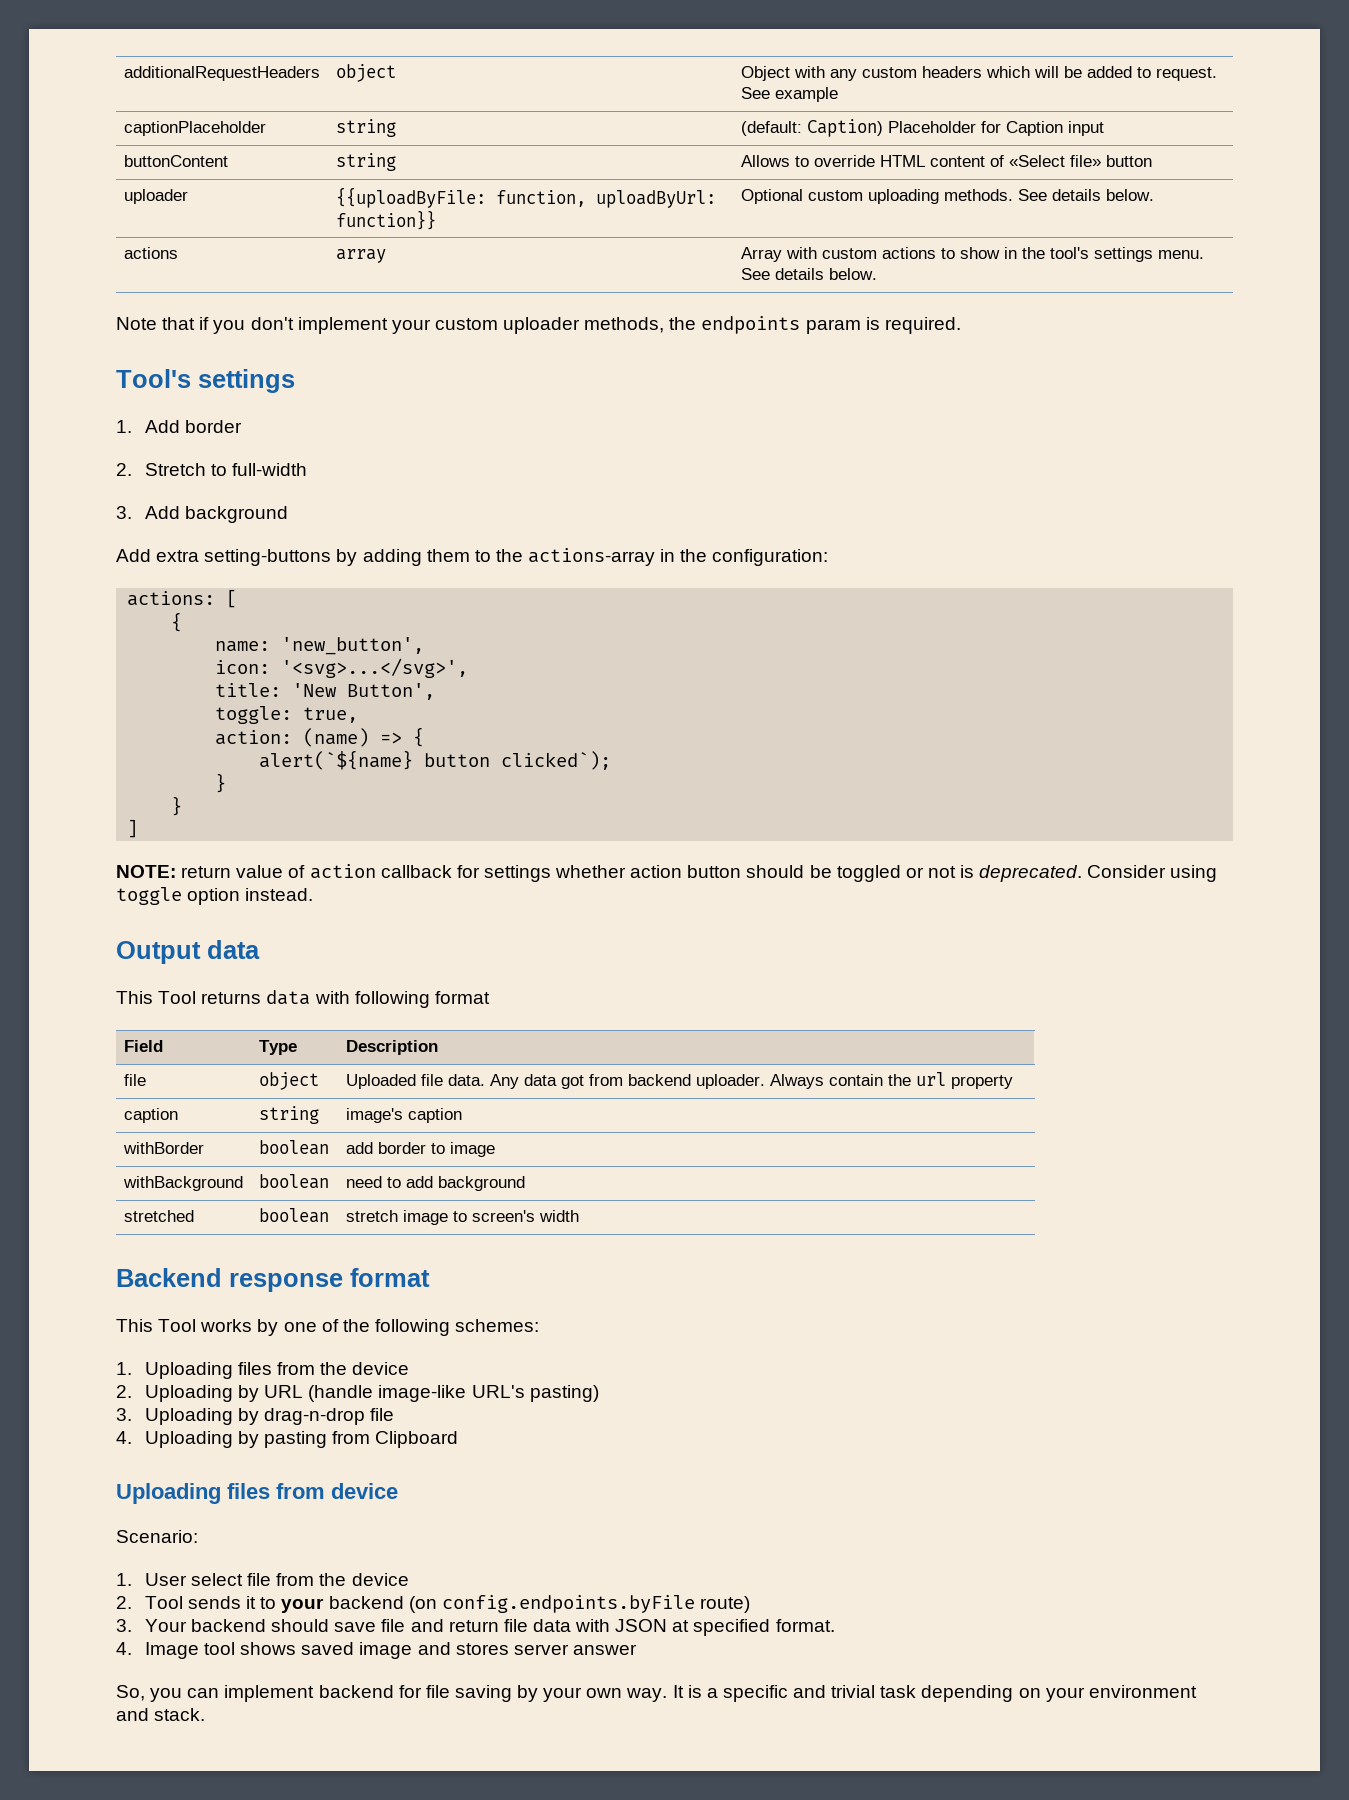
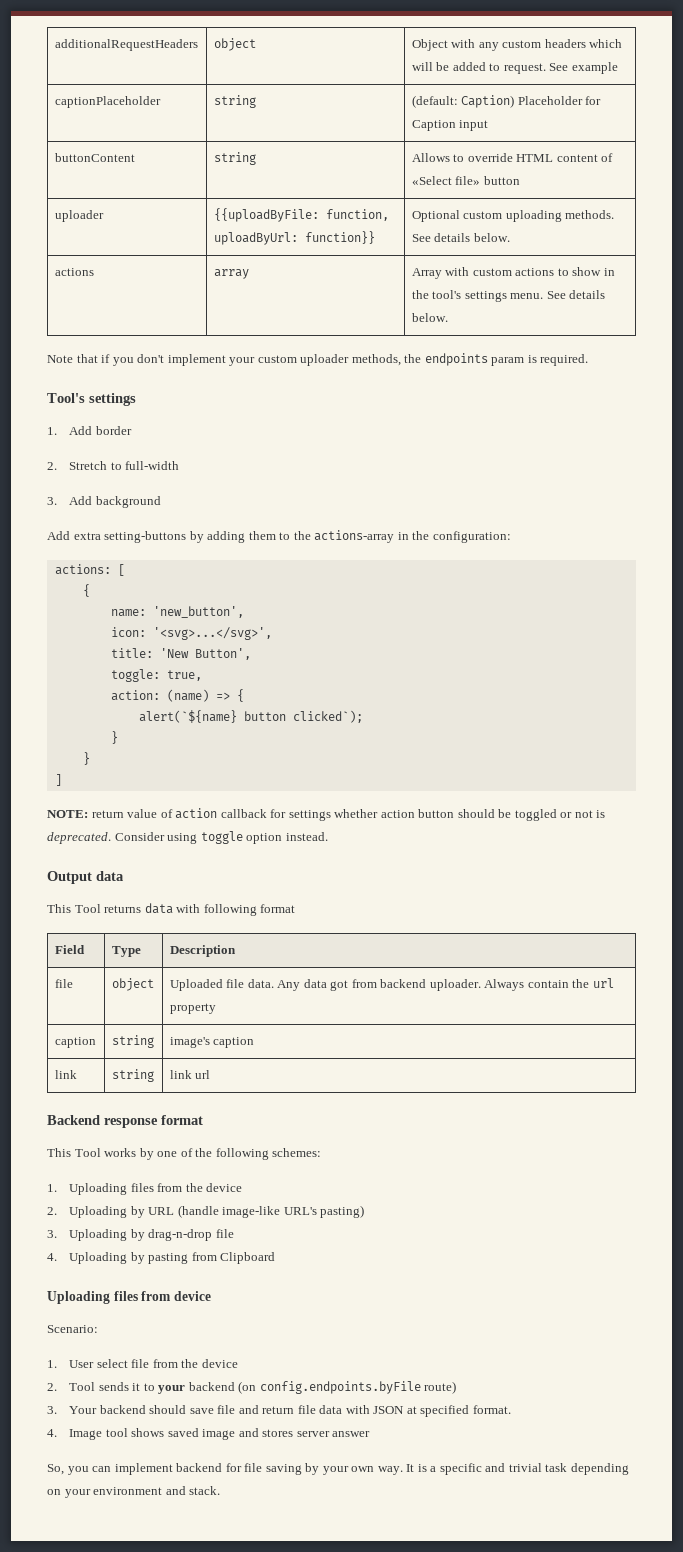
[122,1142,204,1154] [258,1140,329,1155] [345,1142,495,1157] [122,1176,243,1191] [258,1174,329,1189] [345,1176,525,1191] [123,1210,194,1222] [258,1208,329,1223] [345,1210,579,1225] withBorder | boolean | add border to image // withBackground | boolean | need to add background // stretched | boolean | stretch image to screen's width -> [54,1070,77,1079] [111,1069,154,1082] [169,1070,211,1079] link | string | link url

